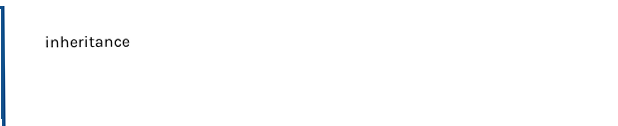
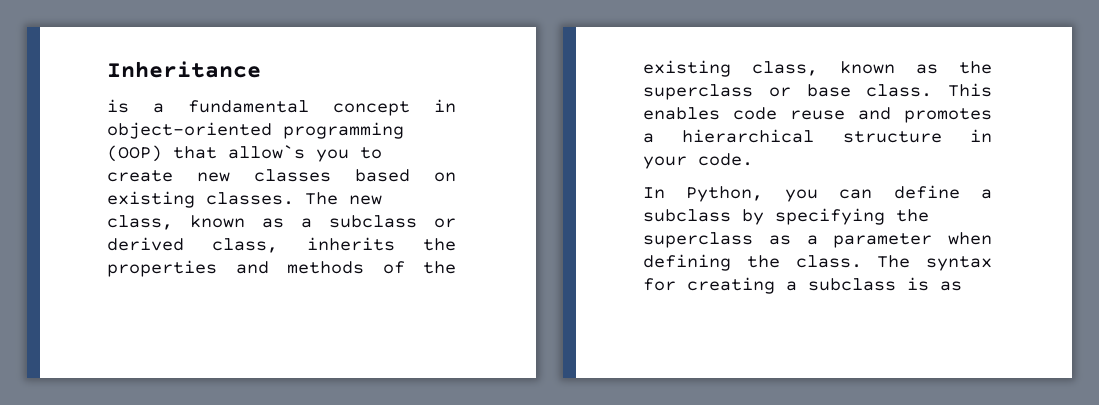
[44,34,130,49] inheritance -> [107,61,261,78] [107,99,456,116] [107,122,404,139] [107,145,382,162] [107,169,456,182] [107,191,382,208] [107,215,456,230] [107,237,456,253] [107,260,456,277] [643,60,992,77] [643,83,992,100] [643,107,992,123] [643,129,992,143] [643,153,753,169] [643,185,992,202] [643,208,929,225] [643,232,992,248] [643,254,992,271] [643,277,962,294] Inheritance // is a fundamental concept in object-oriented programming (OOP) that allow`s you to create new classes based on existing classes. The new class, known as a subclass or derived class, inherits the properties and methods of the existing class, known as the superclass or base class. This enables code reuse and promotes a hierarchical structure in your code. // In Python, you can define a subclass by specifying the superclass as a parameter when defining the class. The syntax for creating a subclass is as

